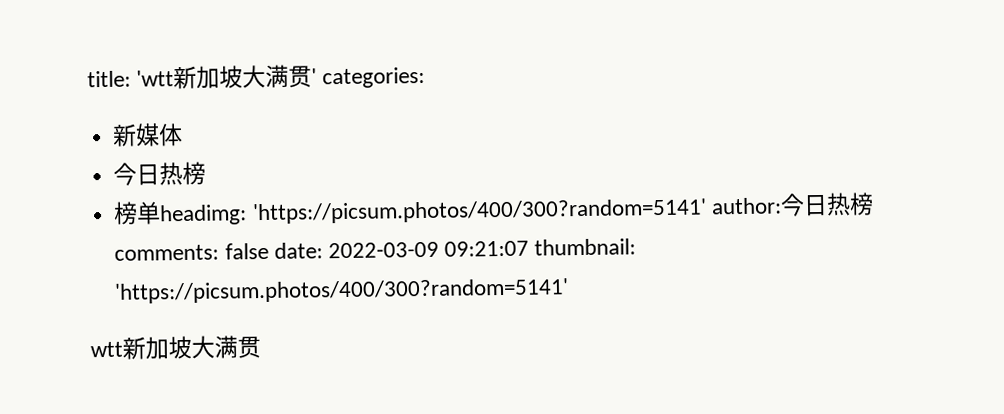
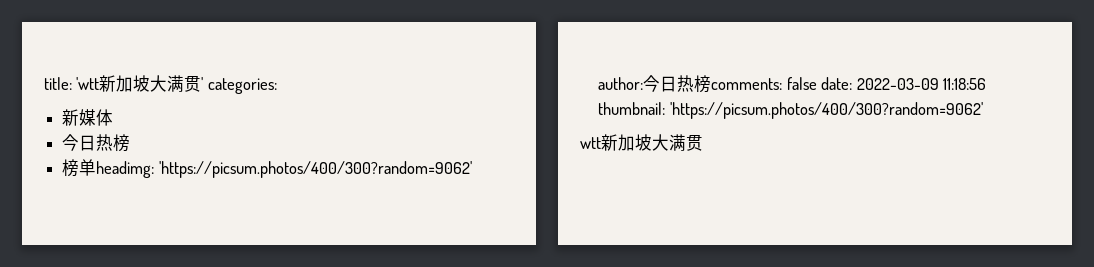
[251,198,707,225] 'https://picsum.photos/400/300?random=5141' -> [158,161,472,178] 'https://picsum.photos/400/300?random=9062'
[444,238,637,257] [114,278,570,304] 09:21:07 thumbnail: 'https://picsum.photos/400/300?random=5141' -> [942,78,986,90] [598,102,983,119] 11:18:56 thumbnail: 'https://picsum.photos/400/300?random=9062'

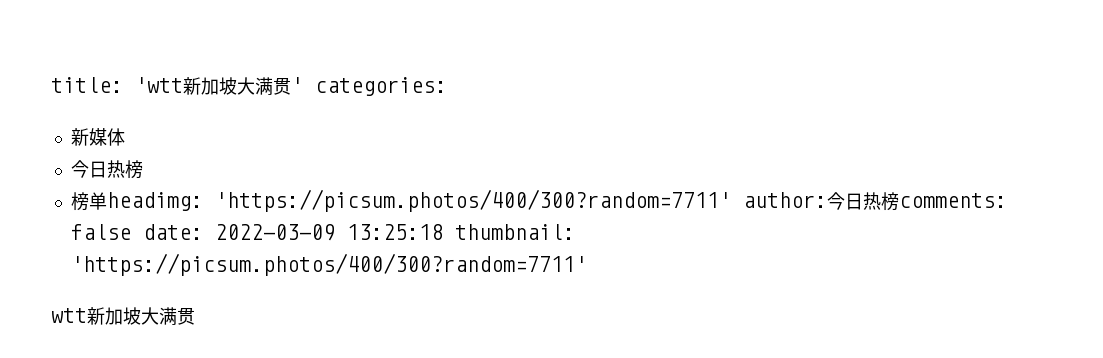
[158,161,472,178] 'https://picsum.photos/400/300?random=9062' -> [214,189,731,212] 'https://picsum.photos/400/300?random=7711'
[942,78,986,90] [598,102,983,119] 11:18:56 thumbnail: 'https://picsum.photos/400/300?random=9062' -> [346,224,575,240] [70,253,587,276] 13:25:18 thumbnail: 'https://picsum.photos/400/300?random=7711'

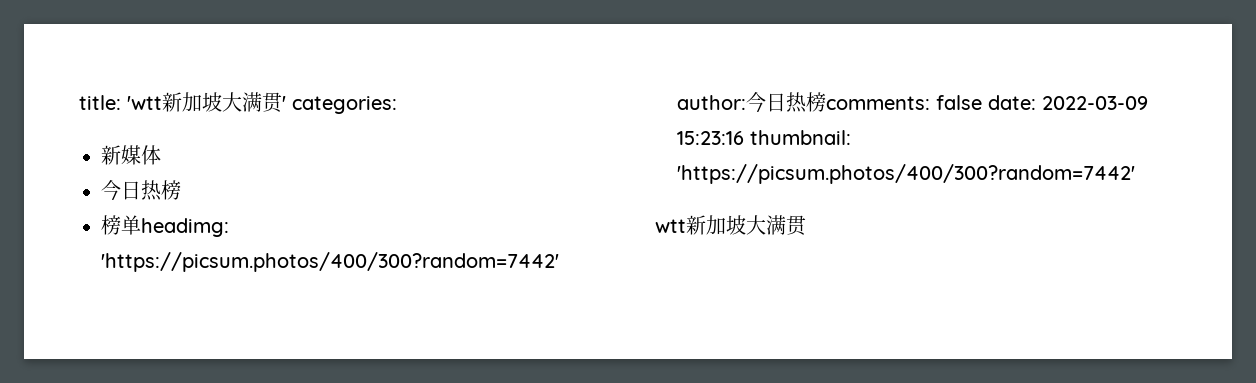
[214,189,731,212] 'https://picsum.photos/400/300?random=7711' -> [101,252,559,272] 'https://picsum.photos/400/300?random=7442'
[346,224,575,240] [70,253,587,276] 13:25:18 thumbnail: 'https://picsum.photos/400/300?random=7711' -> [677,130,851,145] [677,164,1135,184] 15:23:16 thumbnail: 'https://picsum.photos/400/300?random=7442'

